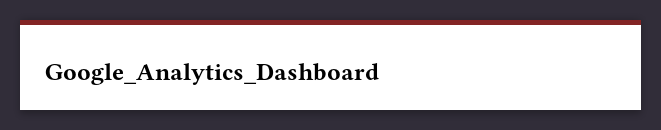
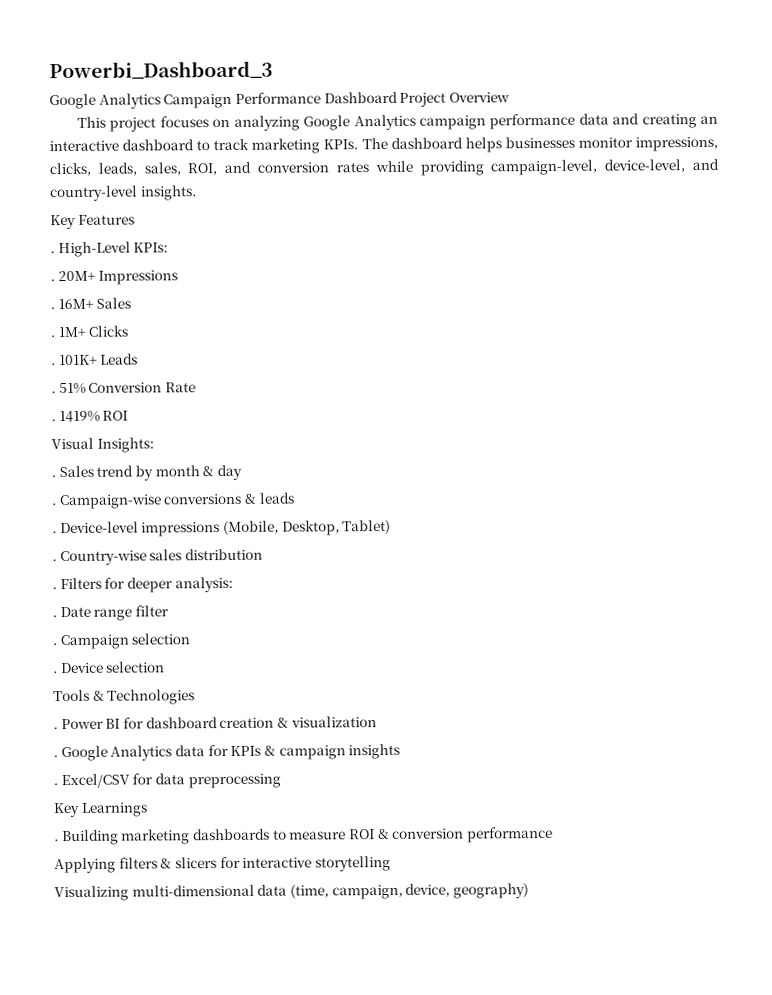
[45,63,379,85] Google_Analytics_Dashboard -> [49,60,273,81] [49,91,510,110] [76,113,718,132] [49,136,718,154] [49,158,719,177] [50,185,197,202] [50,214,135,230] [50,241,169,258] [50,270,179,285] [50,297,132,310] [50,325,129,338] [51,353,139,366] [51,382,196,395] [51,410,129,423] [51,437,154,453] [51,464,242,481] [52,492,295,510] [52,519,392,537] [52,548,263,566] [52,576,233,593] [52,605,169,621] [52,633,191,650] [53,661,166,674] [53,689,196,705] [53,716,377,730] [53,743,401,762] [53,773,281,789] [53,802,147,818] [54,826,553,846] [54,855,391,874] [54,883,529,902] Powerbi_Dashboard_3 // Google Analytics Campaign Performance Dashboard Project Overview // This project focuses on analyzing Google Analytics campaign performance data and creating an interactive dashboard to track marketing KPIs. The dashboard helps businesses monitor impressions, clicks, leads, sales, ROI, and conversion rates while providing campaign-level, device-level, and country-level insights. // Key Features // . High-Level KPIs: // . 20M+ Impressions // . 16M+ Sales // . 1M+ Clicks // . 101K+ Leads // . 51% Conversion Rate // . 1419% ROI // Visual Insights: // . Sales trend by month & day // . Campaign-wise conversions & leads // . Device-level impressions (Mobile, Desktop, Tablet) // . Country-wise sales distribution // . Filters for deeper analysis: // . Date range filter // . Campaign selection // . Device selection // Tools & Technologies // . Power BI for dashboard creation & visualization // . Google Analytics data for KPIs & campaign insights // . Excel/CSV for data preprocessing // Key Learnings // . Building marketing dashboards to measure ROI & conversion performance // Applying filters & slicers for interactive storytelling // Visualizing multi-dimensional data (time, campaign, device, geography)

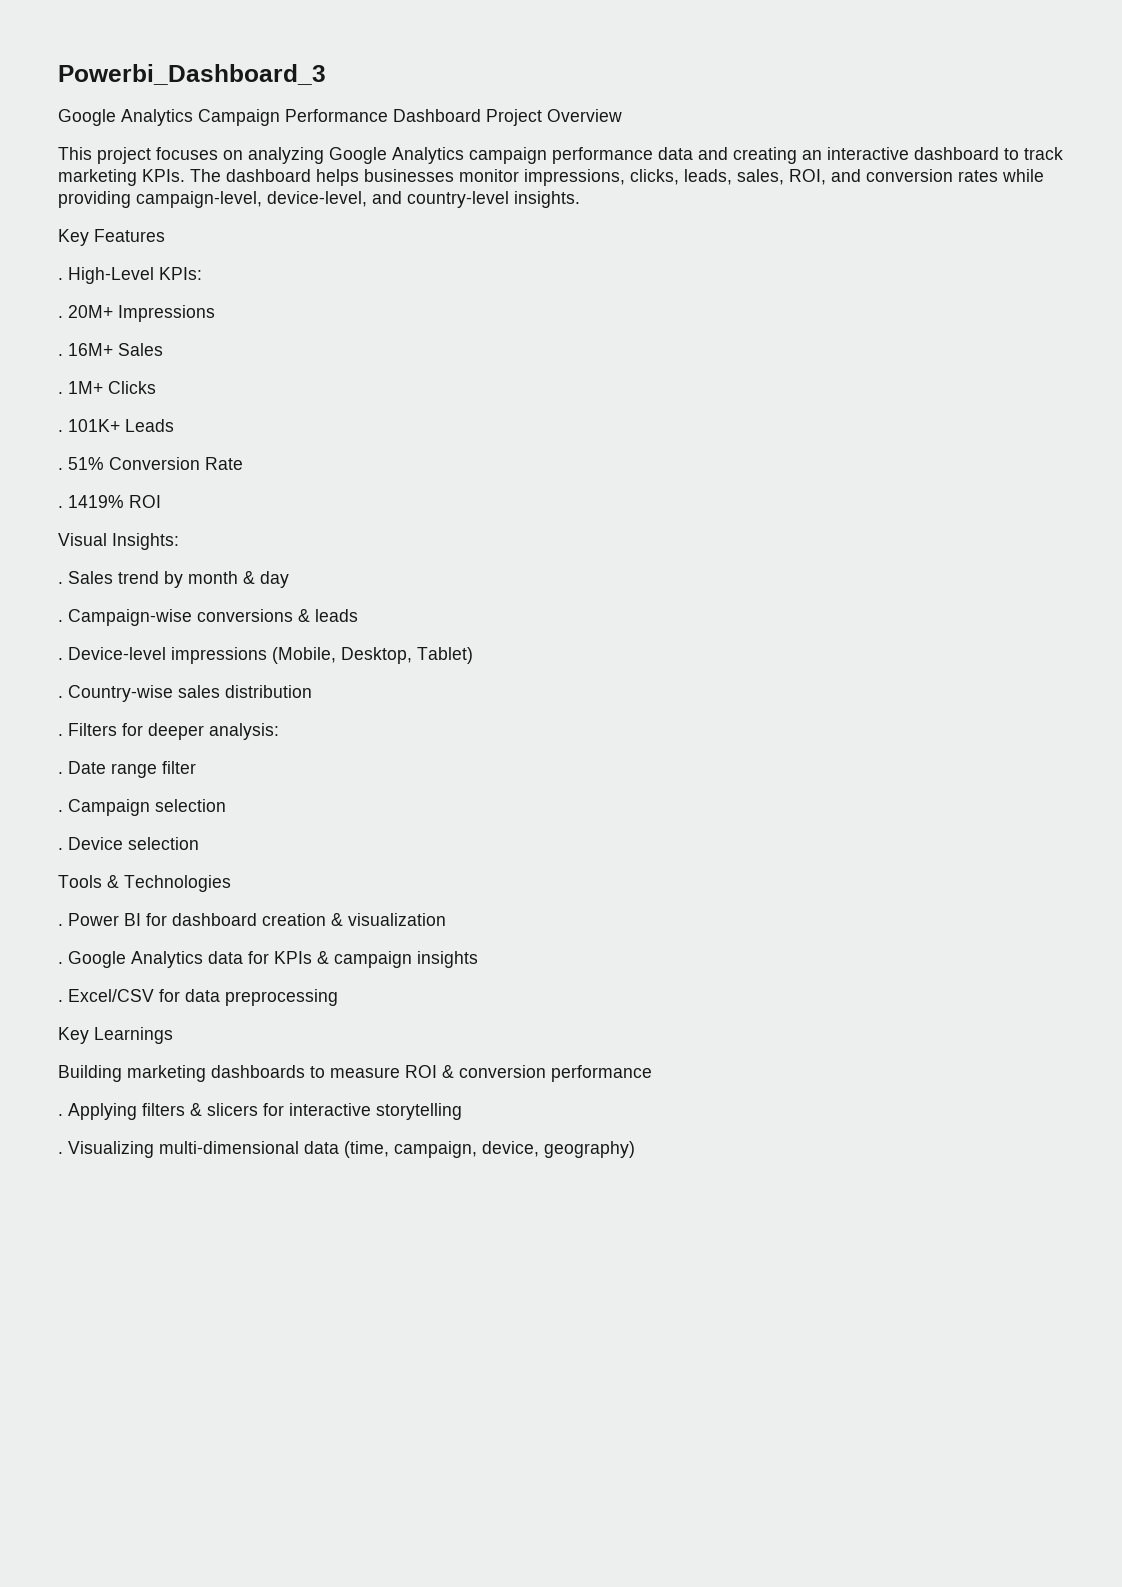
[54,839,59,842] . -> (173, 1035) none
(553, 834) none -> [58,1114,63,1116] .
(391, 863) none -> [58,1152,63,1154] .

